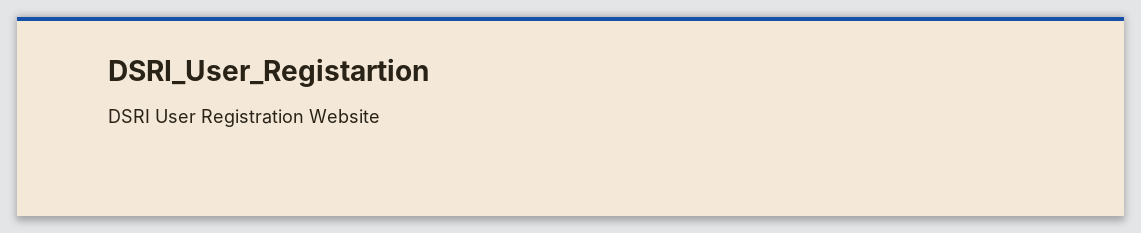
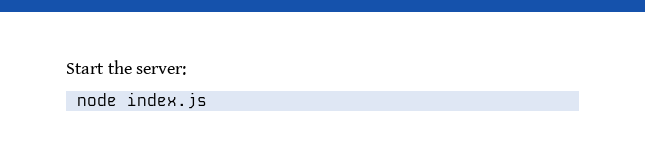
[108,58,429,87] [108,109,380,127] DSRI_User_Registartion // DSRI User Registration Website -> [66,60,187,75] [76,92,207,109] Start the server: // node index.js

